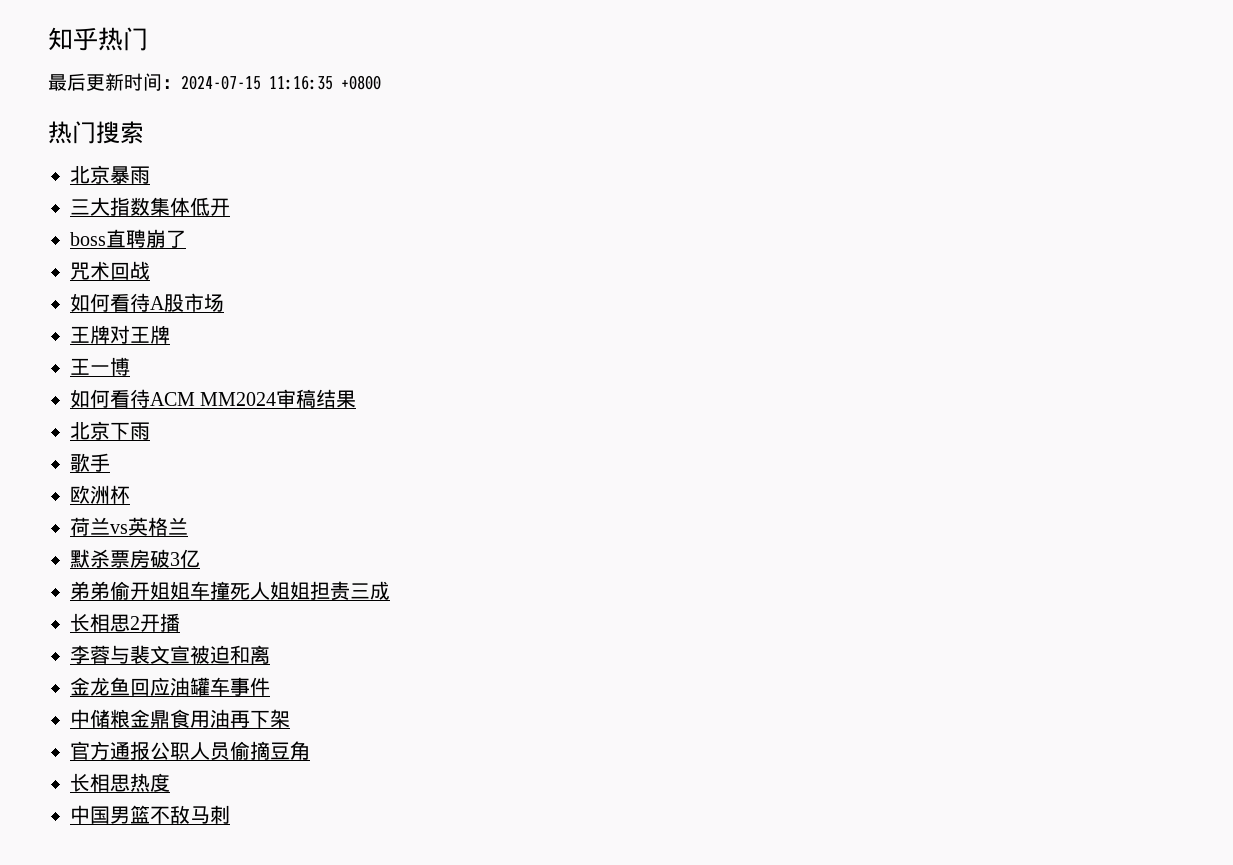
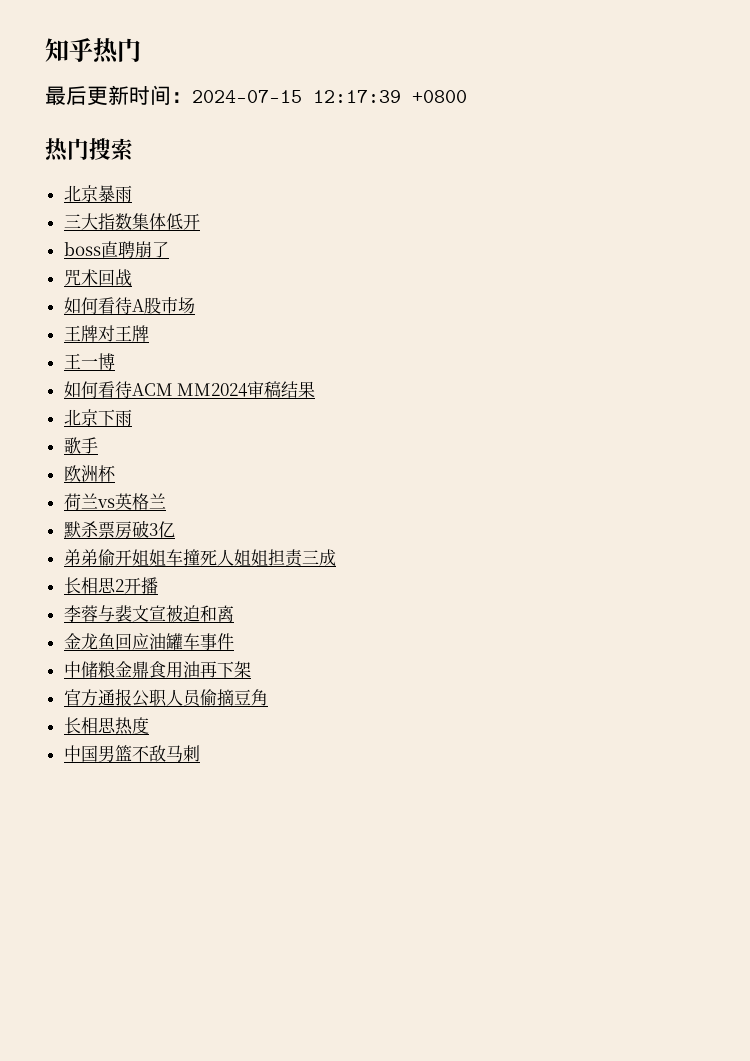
[269,75,333,90] 11:16:35 -> [313,90,401,103] 12:17:39

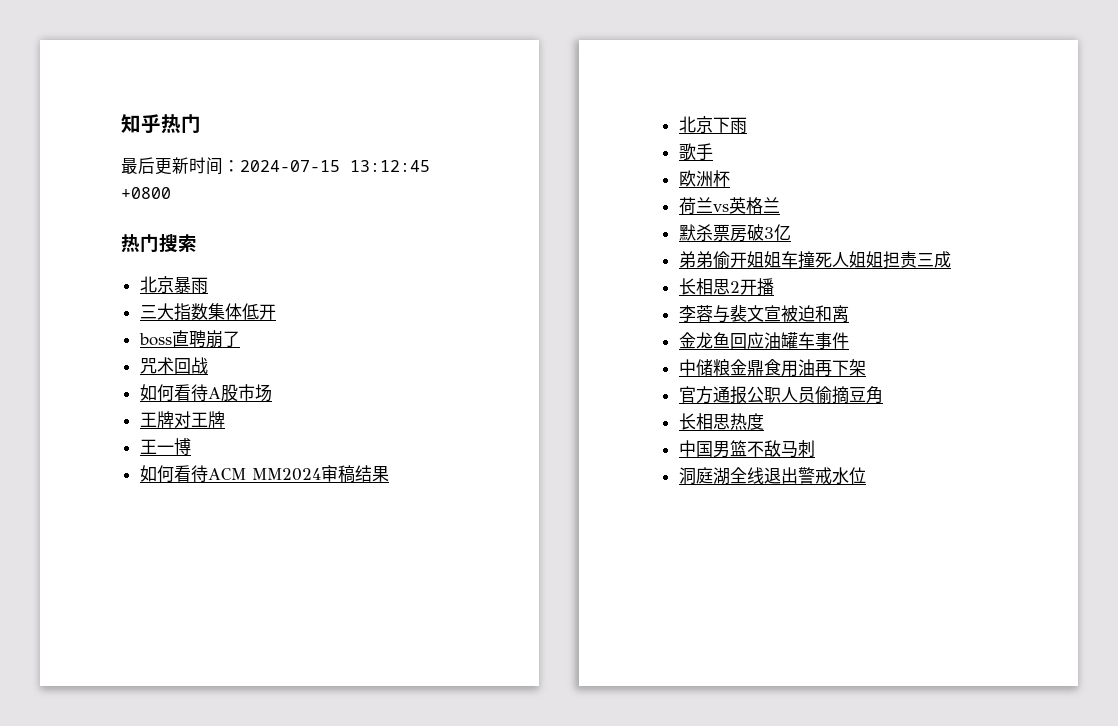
[313,90,401,103] 12:17:39 -> [350,160,430,172] 13:12:45
(200, 753) none -> [678,467,866,485] // 洞庭湖全线退出警戒水位

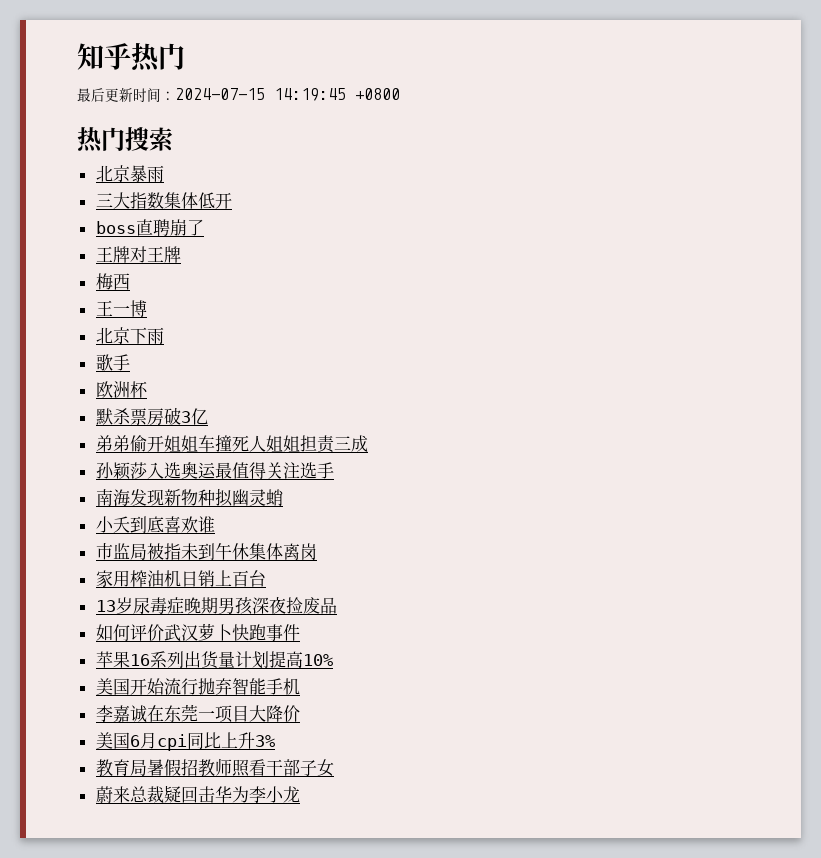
[350,160,430,172] 13:12:45 -> [274,88,346,101] 14:19:45
[139,357,208,375] [139,384,272,402] // 咒术回战 // 如何看待A股市场 -> (204, 227) none
(225, 419) none -> [95,273,130,290] // 梅西
[139,465,389,483] // 如何看待ACM MM2024审稿结果 -> (147, 308) none
[678,197,780,215] // 荷兰vs英格兰 -> (148, 389) none
[678,278,774,296] [678,305,849,323] [678,332,849,349] [678,359,866,377] [678,386,883,404] [678,413,764,430] [678,440,815,458] [678,467,866,485] 长相思2开播 // 李蓉与裴文宣被迫和离 // 金龙鱼回应油罐车事件 // 中储粮金鼎食用油再下架 // 官方通报公职人员偷摘豆角 // 长相思热度 // 中国男篮不敌马刺 // 洞庭湖全线退出警戒水位 -> [95,462,334,480] [95,488,284,507] [95,516,215,533] [95,543,317,561] [95,570,266,588] [95,597,337,615] [95,623,300,642] [95,651,333,669] [95,678,300,695] [95,704,300,723] [95,732,275,751] [95,758,334,777] [95,785,300,804] 孙颖莎入选奥运最值得关注选手 // 南海发现新物种拟幽灵蛸 // 小夭到底喜欢谁 // 市监局被指未到午休集体离岗 // 家用榨油机日销上百台 // 13岁尿毒症晚期男孩深夜捡废品 // 如何评价武汉萝卜快跑事件 // 苹果16系列出货量计划提高10% // 美国开始流行抛弃智能手机 // 李嘉诚在东莞一项目大降价 // 美国6月cpi同比上升3% // 教育局暑假招教师照看干部子女 // 蔚来总裁疑回击华为李小龙

